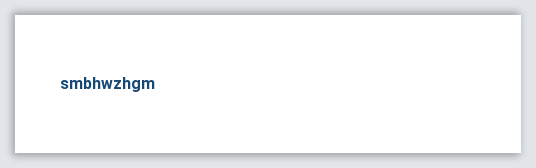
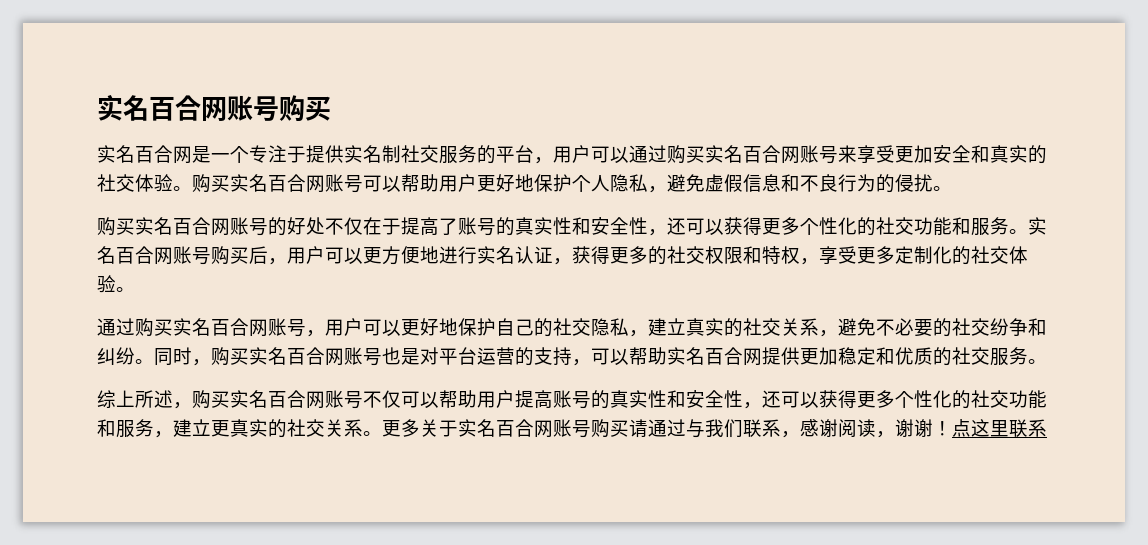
[60,77,155,92] smbhwzhgm -> [97,95,331,122] [97,145,1047,164] [97,174,952,193] [97,217,1047,236] [97,246,1028,265] [97,275,135,293] [97,318,1047,337] [97,347,1047,366] [97,390,1047,409] [97,419,1047,438] 实名百合网账号购买 // 实名百合网是一个专注于提供实名制社交服务的平台，用户可以通过购买实名百合网账号来享受更加安全和真实的社交体验。购买实名百合网账号可以帮助用户更好地保护个人隐私，避免虚假信息和不良行为的侵扰。 // 购买实名百合网账号的好处不仅在于提高了账号的真实性和安全性，还可以获得更多个性化的社交功能和服务。实名百合网账号购买后，用户可以更方便地进行实名认证，获得更多的社交权限和特权，享受更多定制化的社交体验。 // 通过购买实名百合网账号，用户可以更好地保护自己的社交隐私，建立真实的社交关系，避免不必要的社交纷争和纠纷。同时，购买实名百合网账号也是对平台运营的支持，可以帮助实名百合网提供更加稳定和优质的社交服务。 // 综上所述，购买实名百合网账号不仅可以帮助用户提高账号的真实性和安全性，还可以获得更多个性化的社交功能和服务，建立更真实的社交关系。更多关于实名百合网账号购买请通过与我们联系，感谢阅读，谢谢！点这里联系

